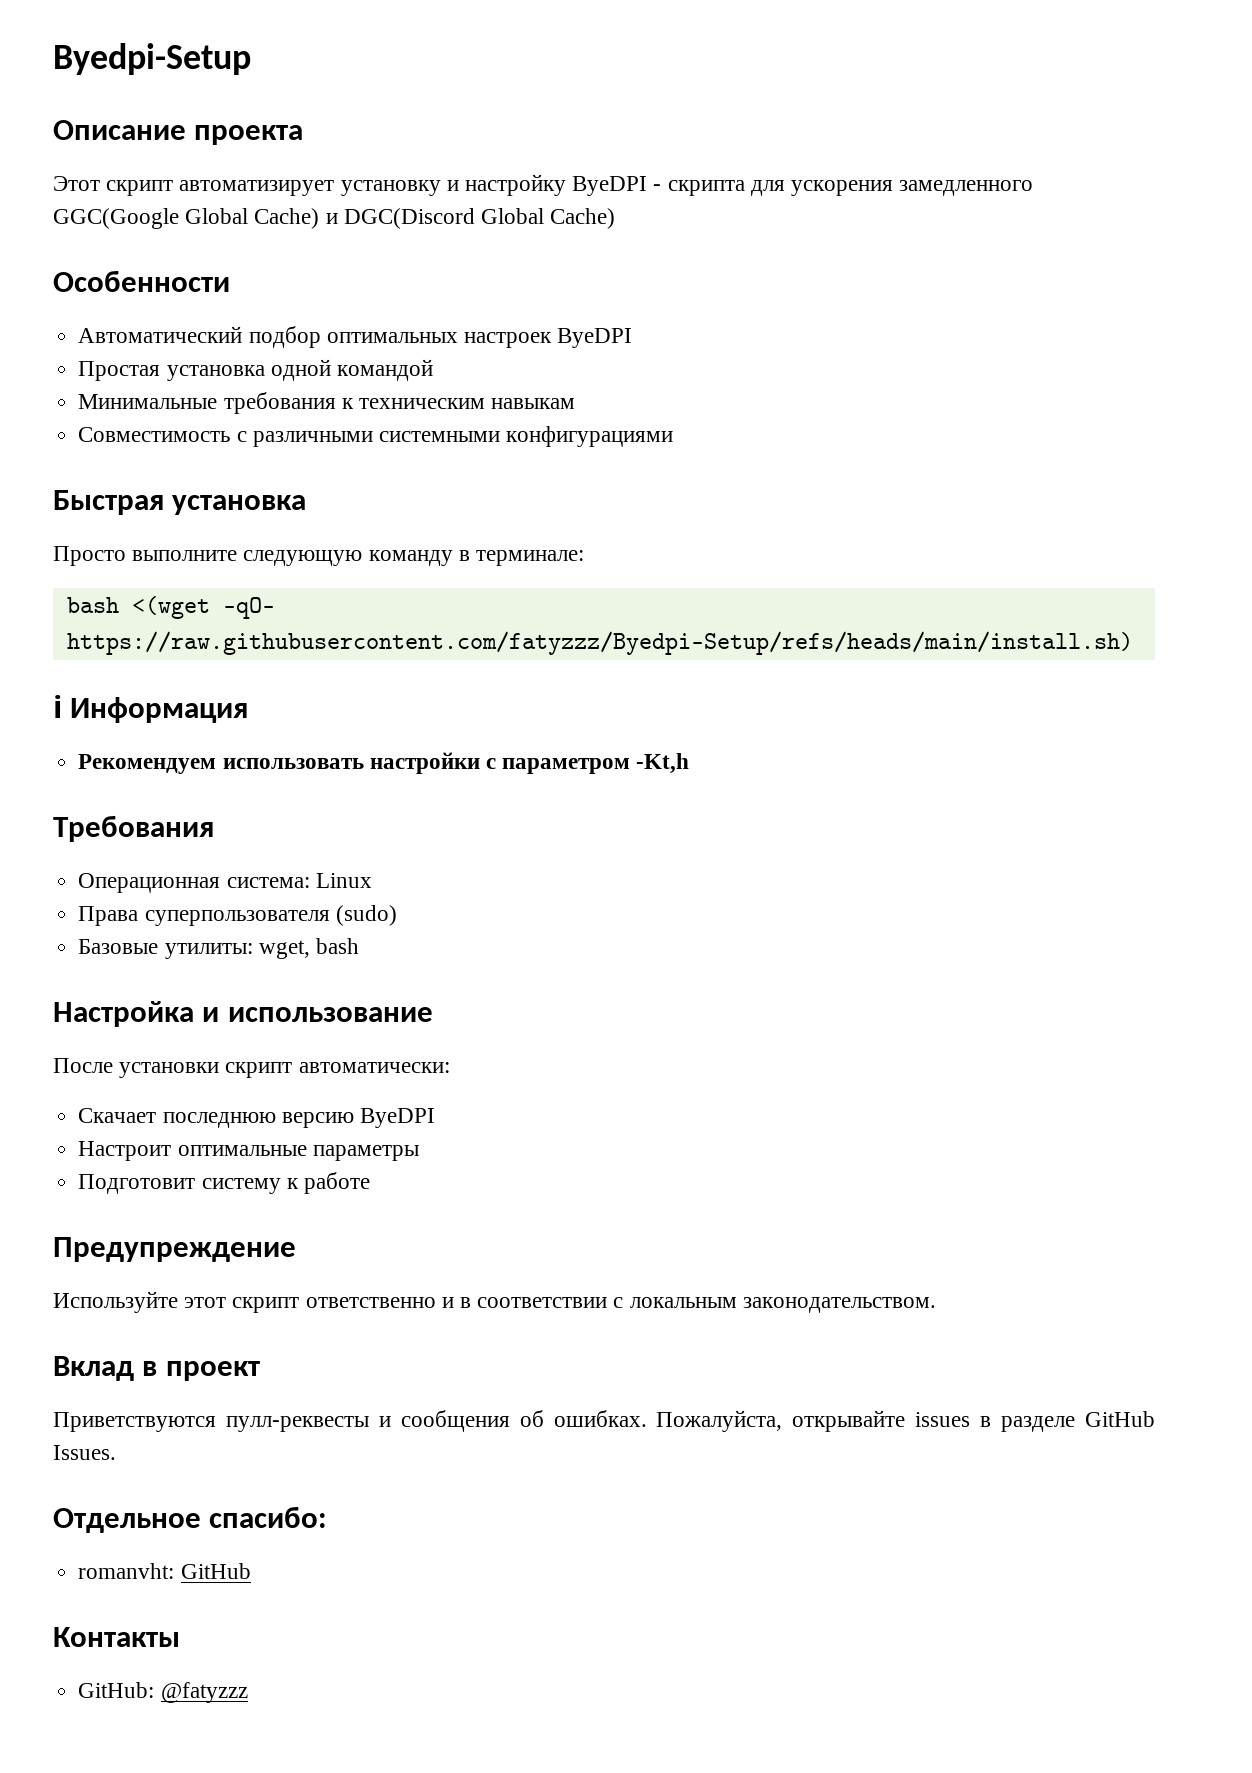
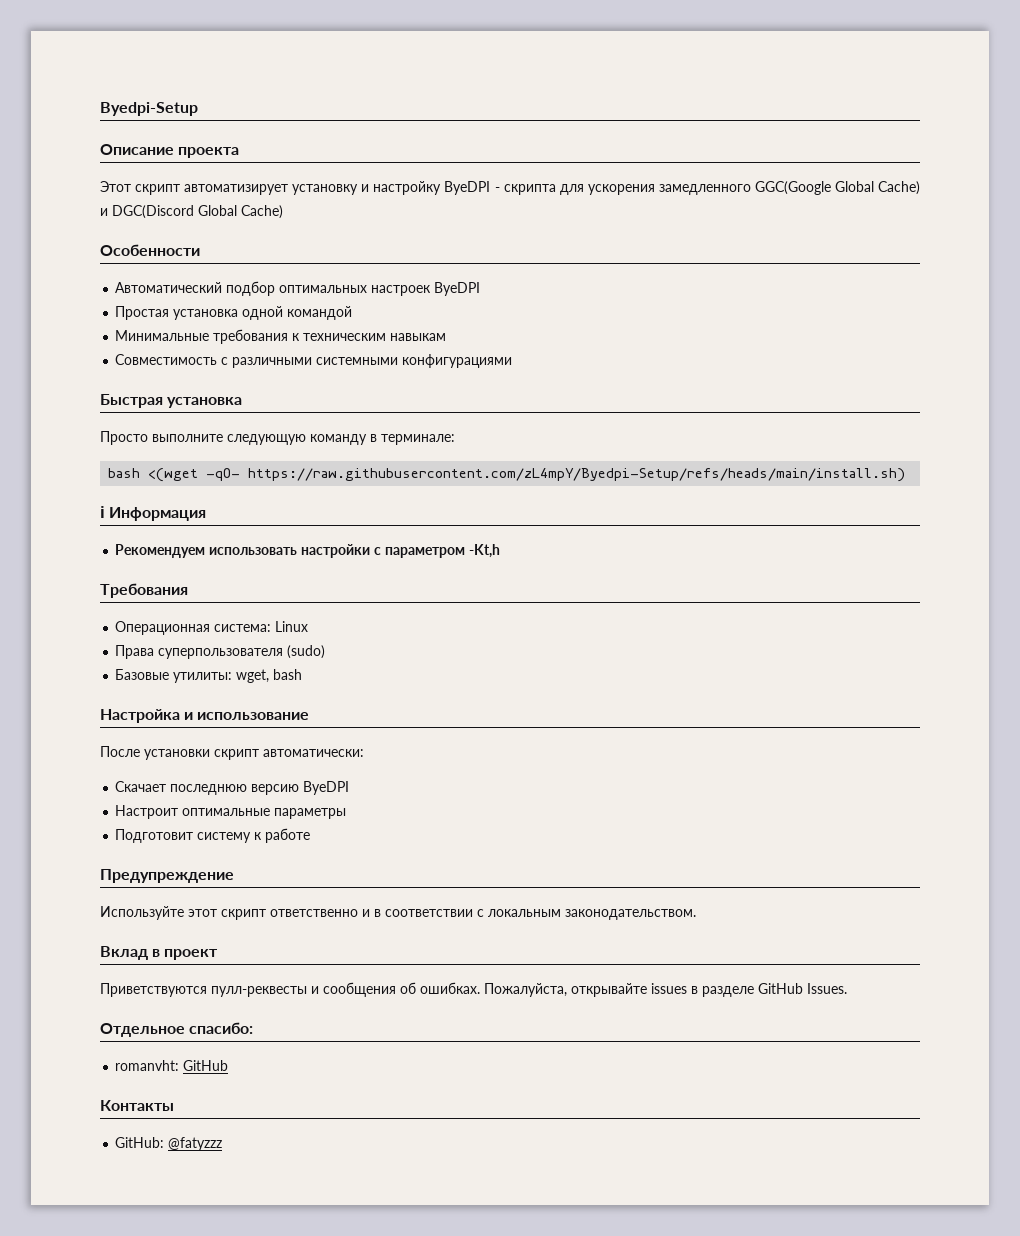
[66,631,1133,655] https://raw.githubusercontent.com/fatyzzz/Byedpi-Setup/refs/heads/main/install.sh) -> [248,468,906,482] https://raw.githubusercontent.com/zL4mpY/Byedpi-Setup/refs/heads/main/install.sh)

